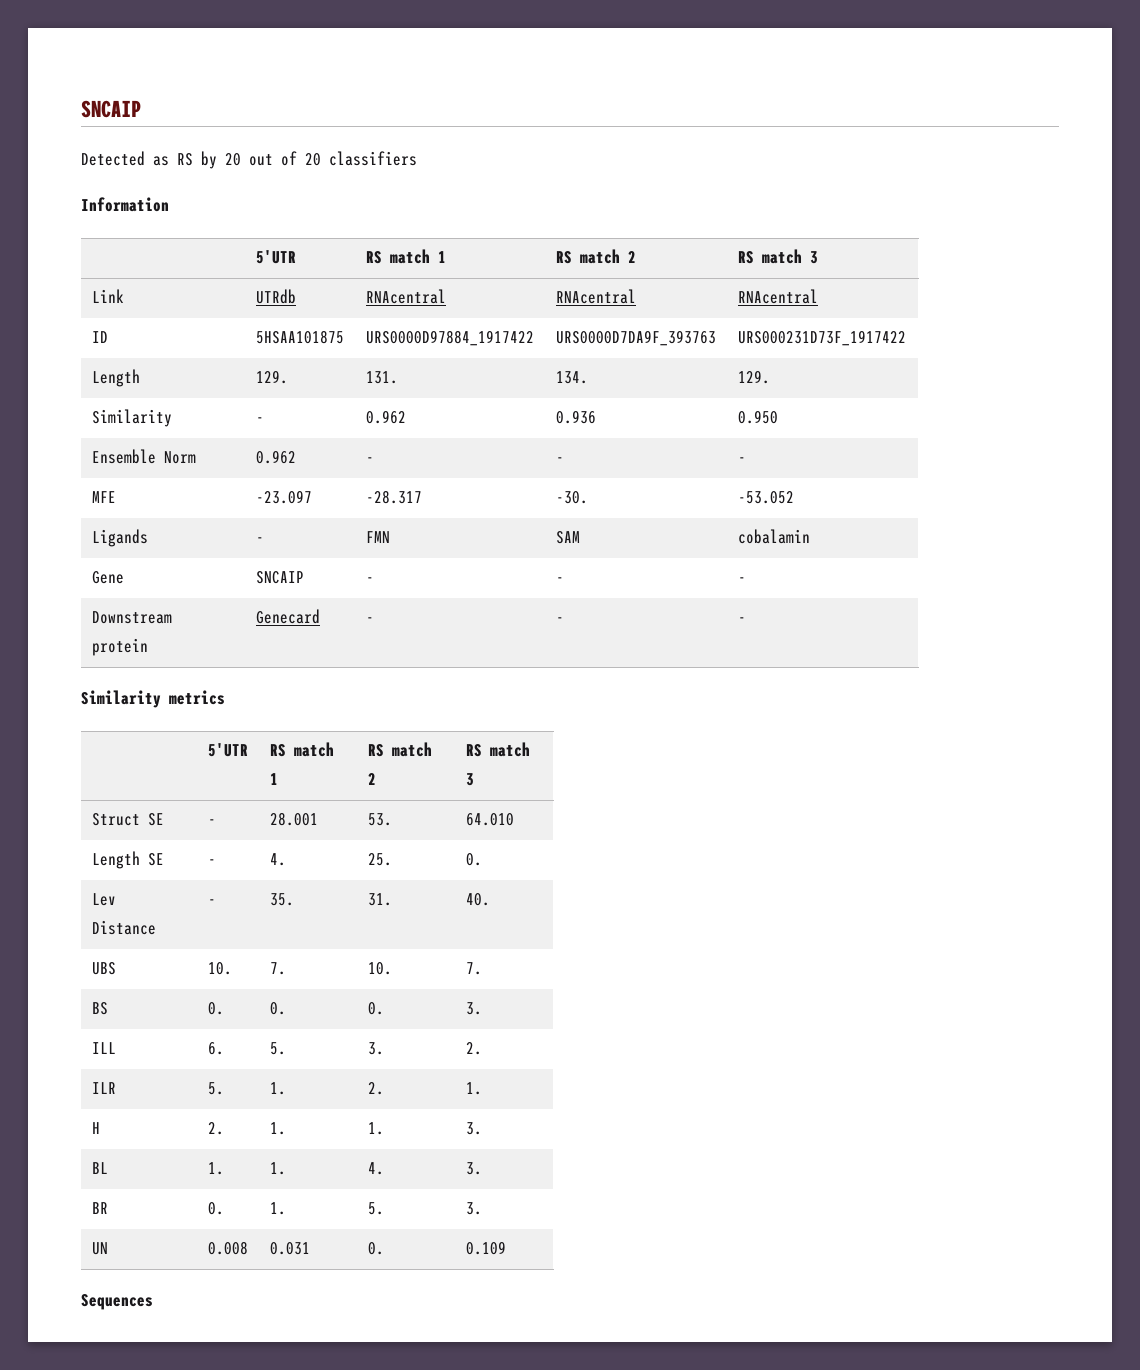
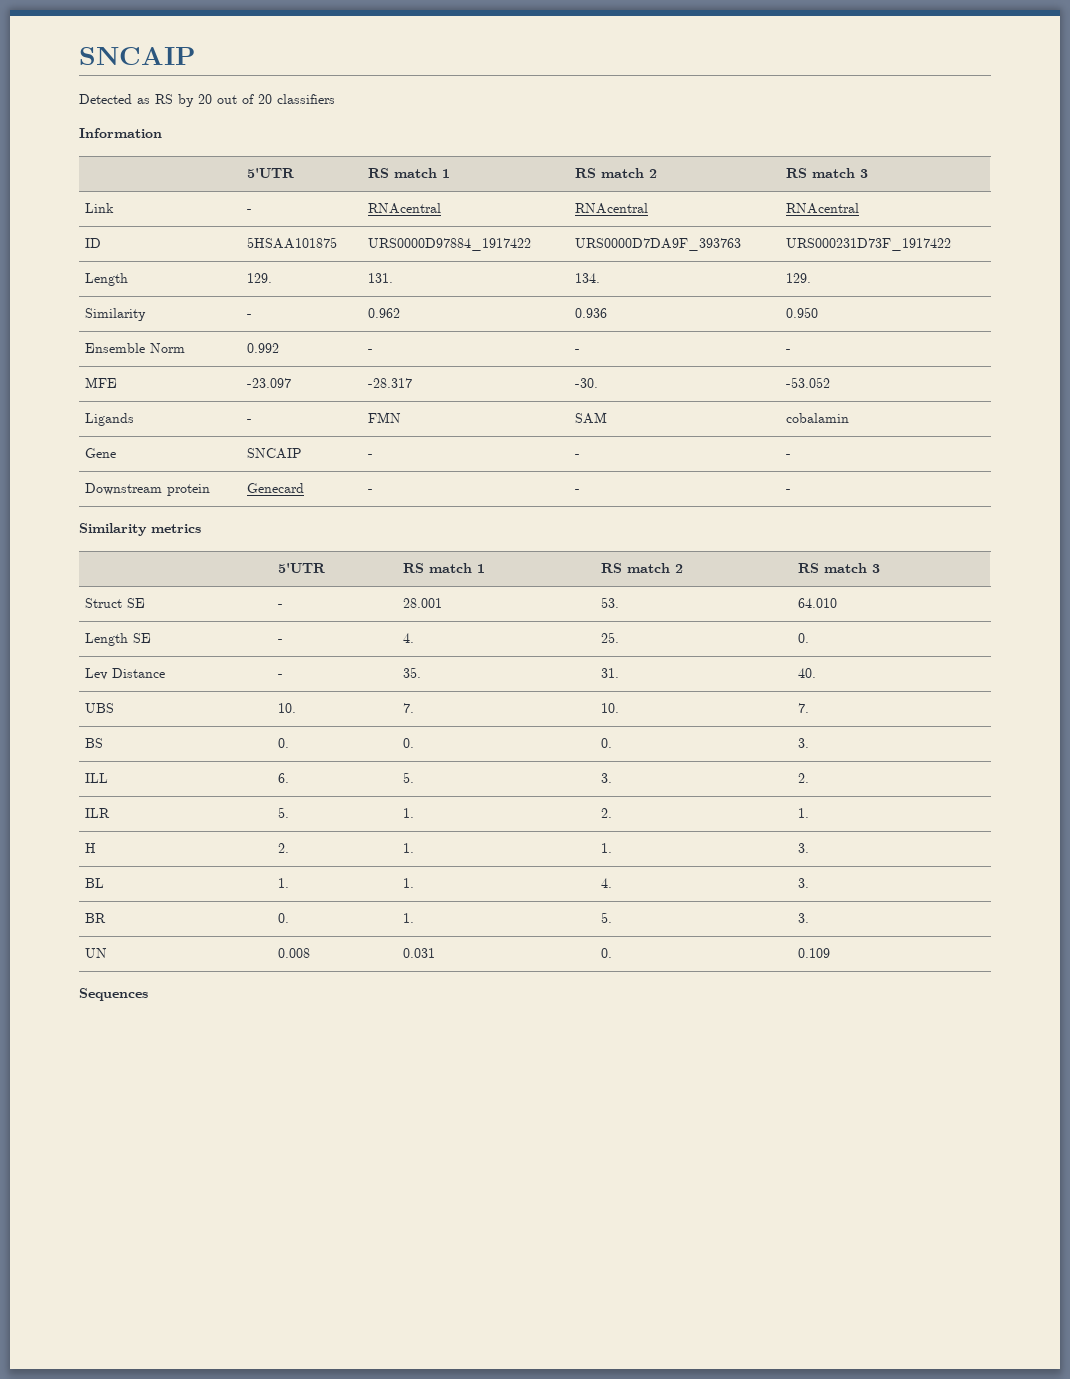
[255,289,296,304] UTRdb -> [247,209,253,213] -
[255,450,296,464] 0.962 -> [247,343,280,353] 0.992

